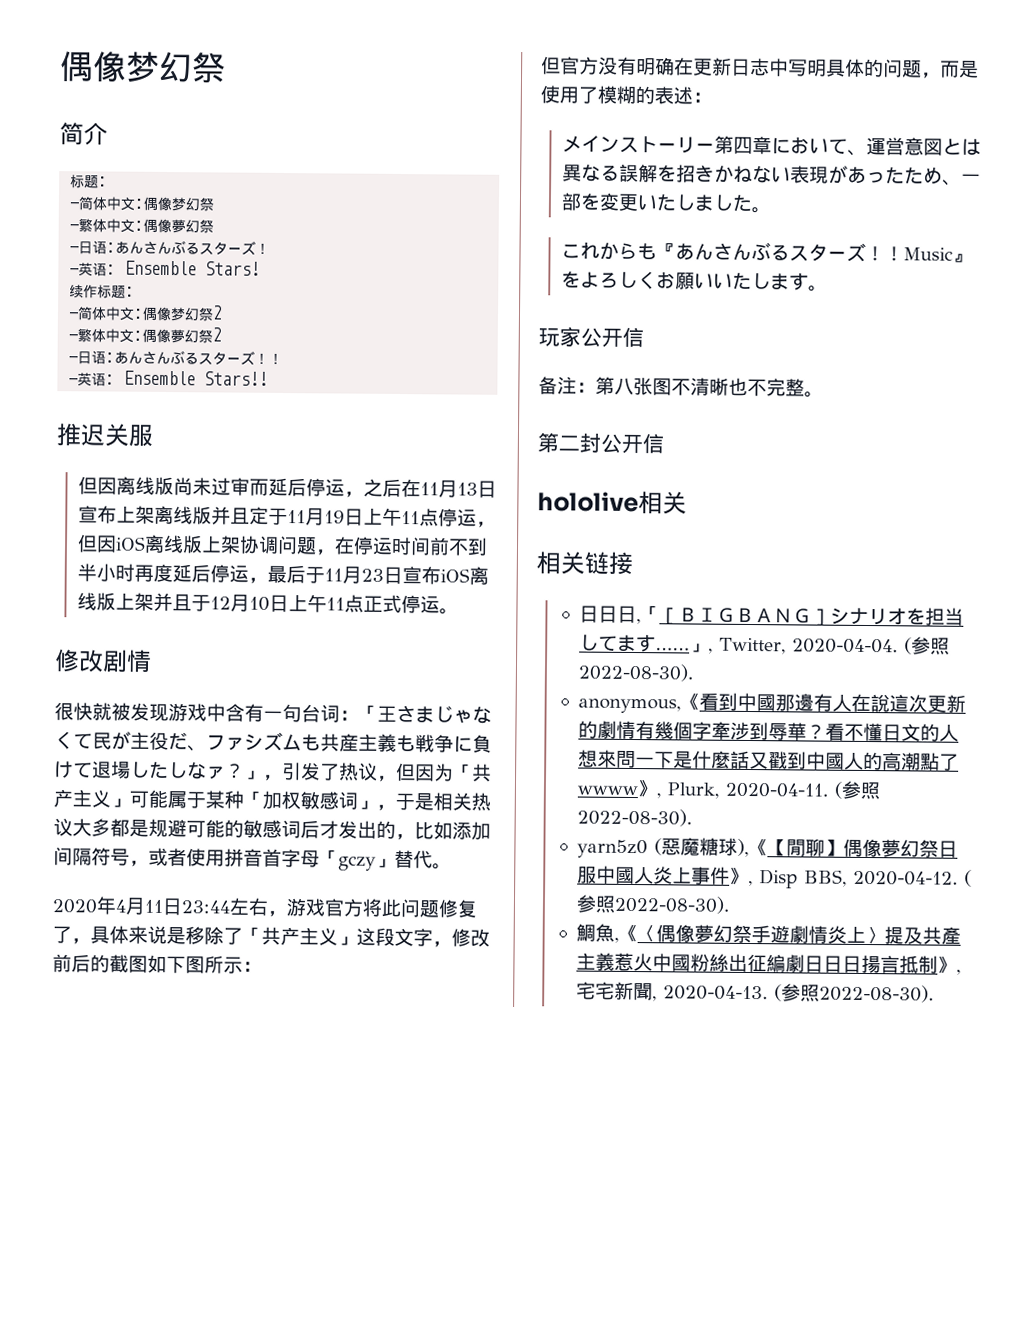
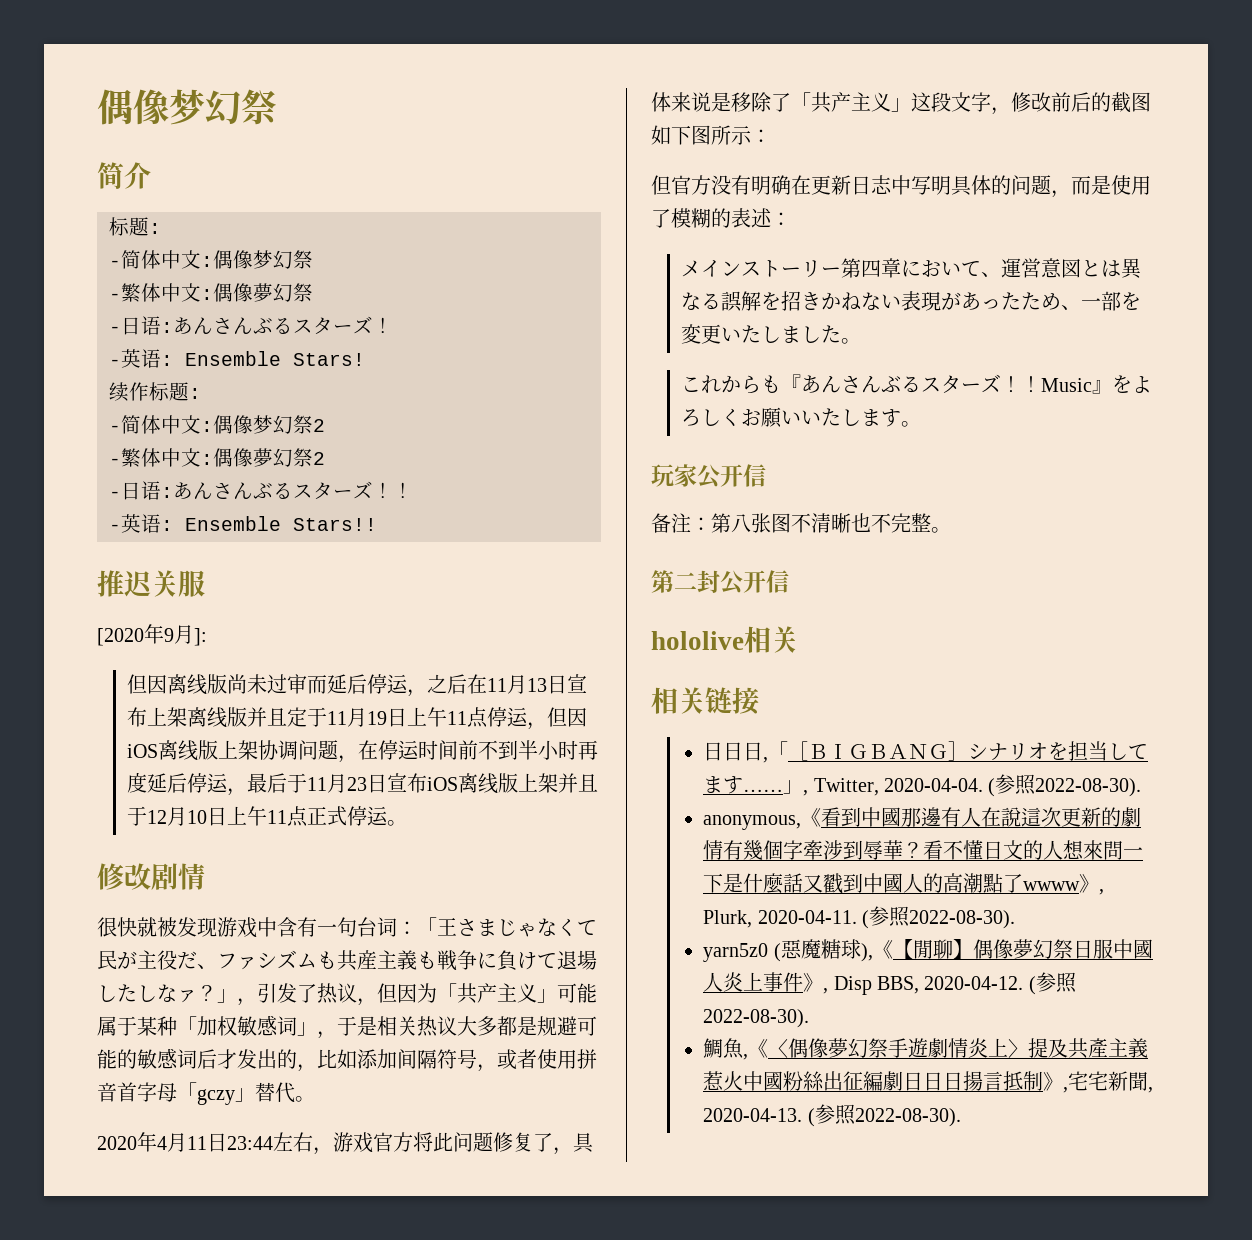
(154, 435) none -> [97,624,207,646] // [2020年9月]:

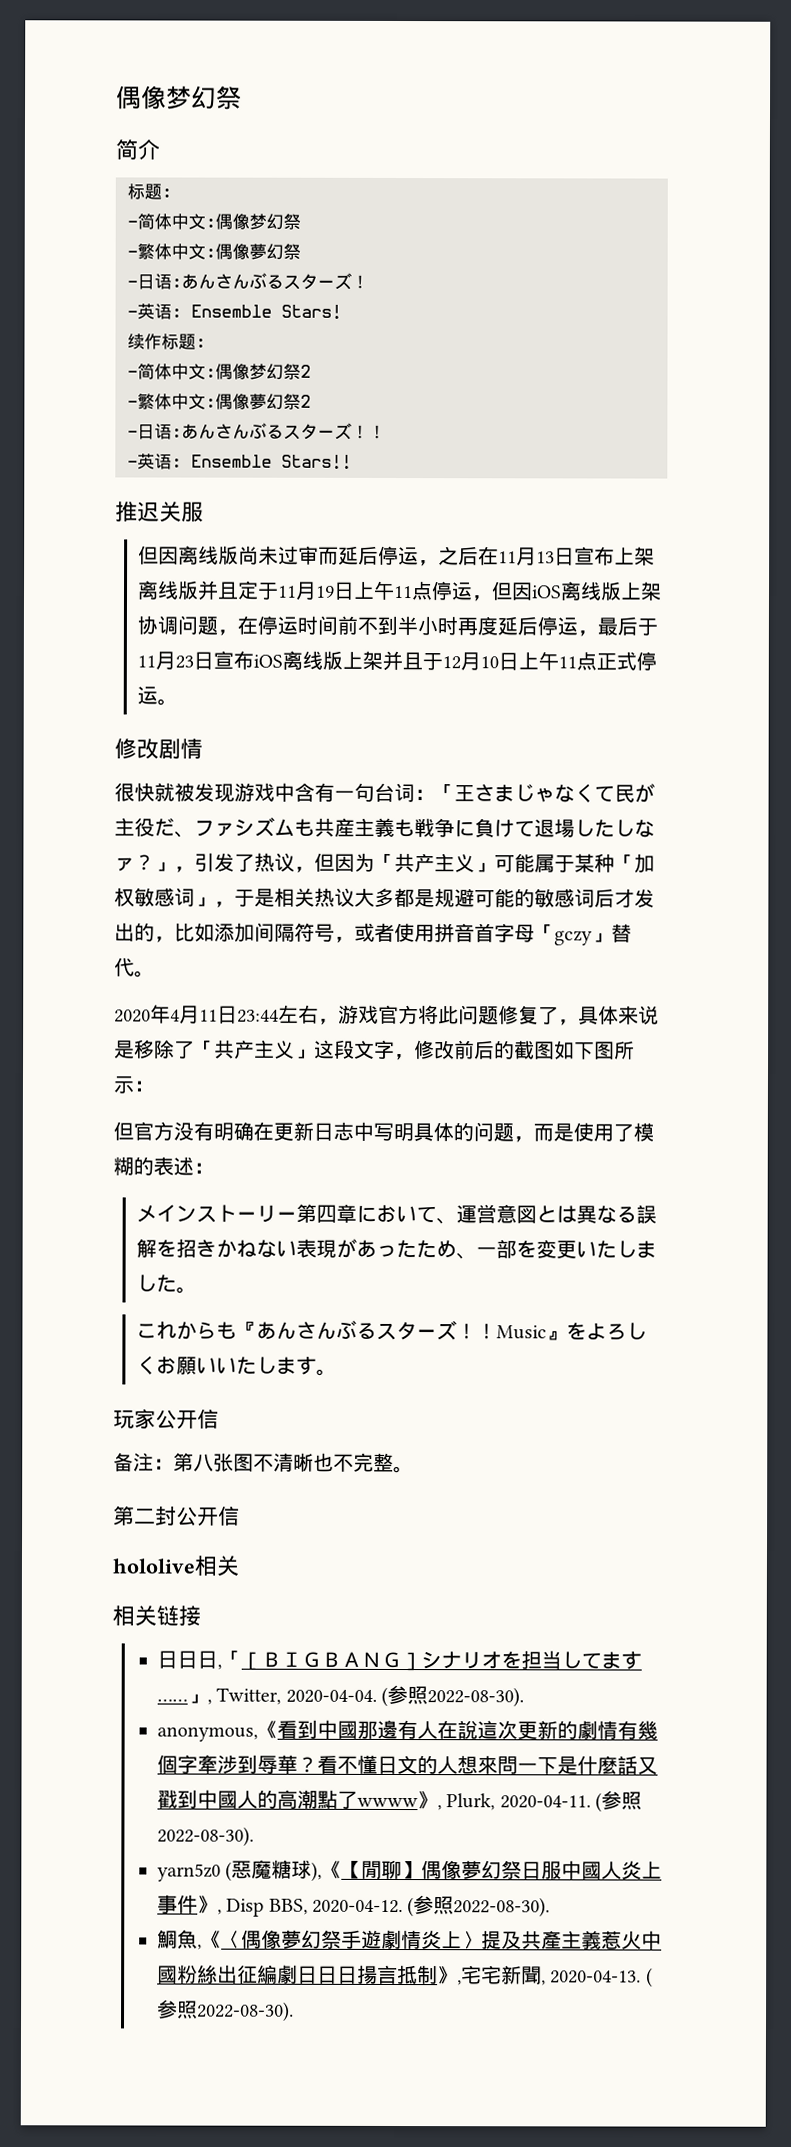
[97,624,207,646] // [2020年9月]: -> (204, 511) none

